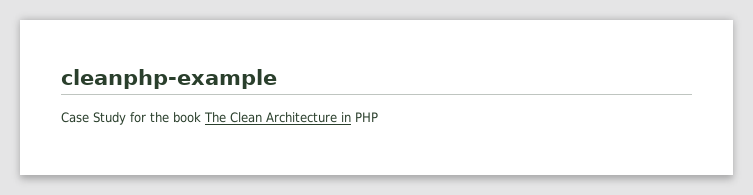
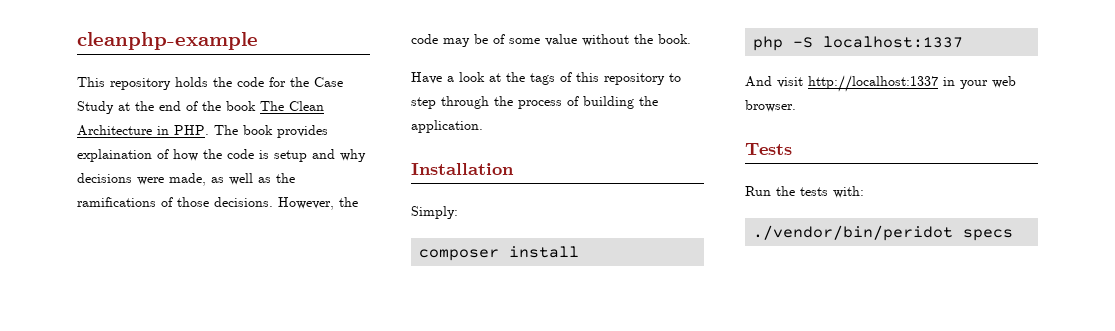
[61,112,146,125] Case Study for -> [77,77,343,90] [77,101,198,114] This repository holds the code for the Case Study at the end of
[355,112,378,122] PHP -> [174,125,328,138] [77,149,366,162] [77,173,295,186] [77,197,358,210] [411,34,691,47] [411,72,681,85] [411,96,658,109] [411,120,483,133] [411,163,514,175] [411,206,458,219] [419,246,580,261] [753,36,964,51] [745,75,1016,92] [745,100,796,112] [745,143,792,155] [745,186,864,198] [753,225,1014,241] PHP. The book provides explaination of how the code is setup and why decisions were made, as well as the ramifications of those decisions. However, the code may be of some value without the book. // Have a look at the tags of this repository to step through the process of building the application. // Installation // Simply: // composer install // php -S localhost:1337 // And visit http://localhost:1337 in your web browser. // Tests // Run the tests with: // ./vendor/bin/peridot specs

